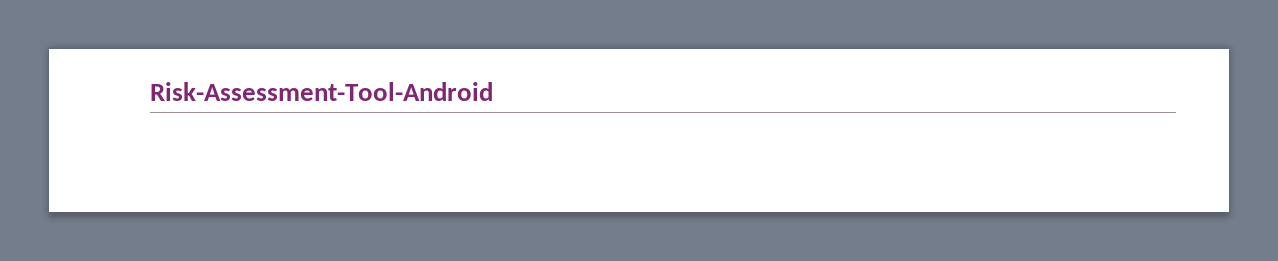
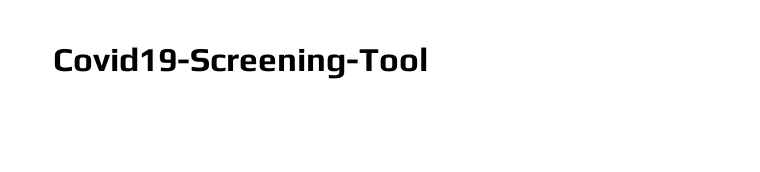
[150,82,493,101] Risk-Assessment-Tool-Android -> [53,47,428,79] Covid19-Screening-Tool

